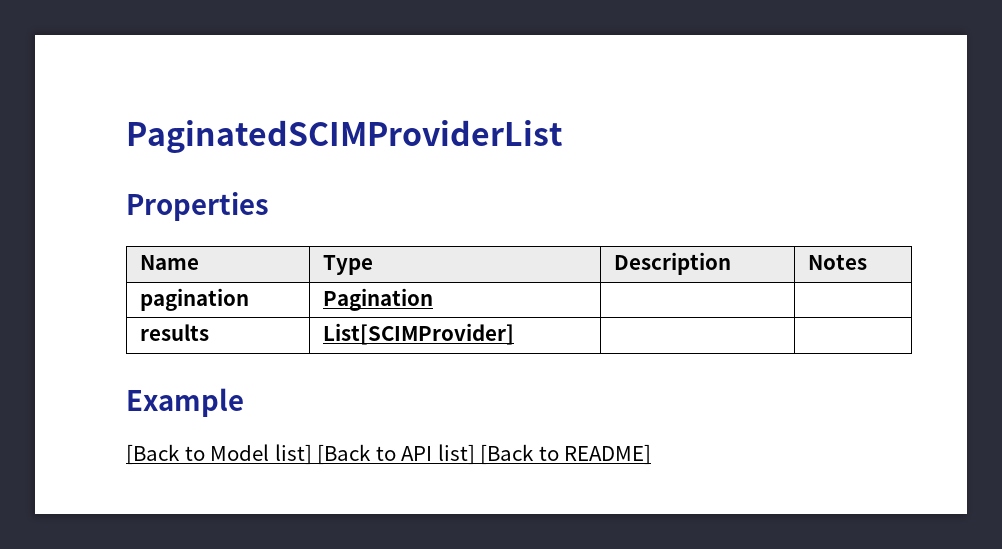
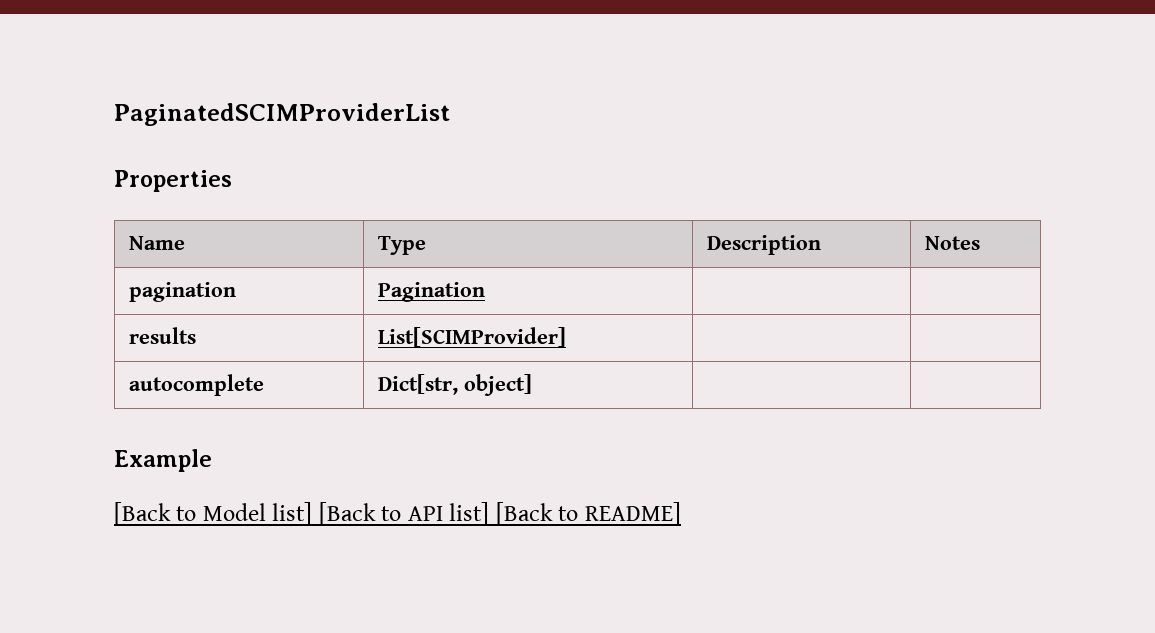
(515, 334) none -> [129,374,265,396] [378,374,533,396] // autocomplete | Dict[str, object] | |

